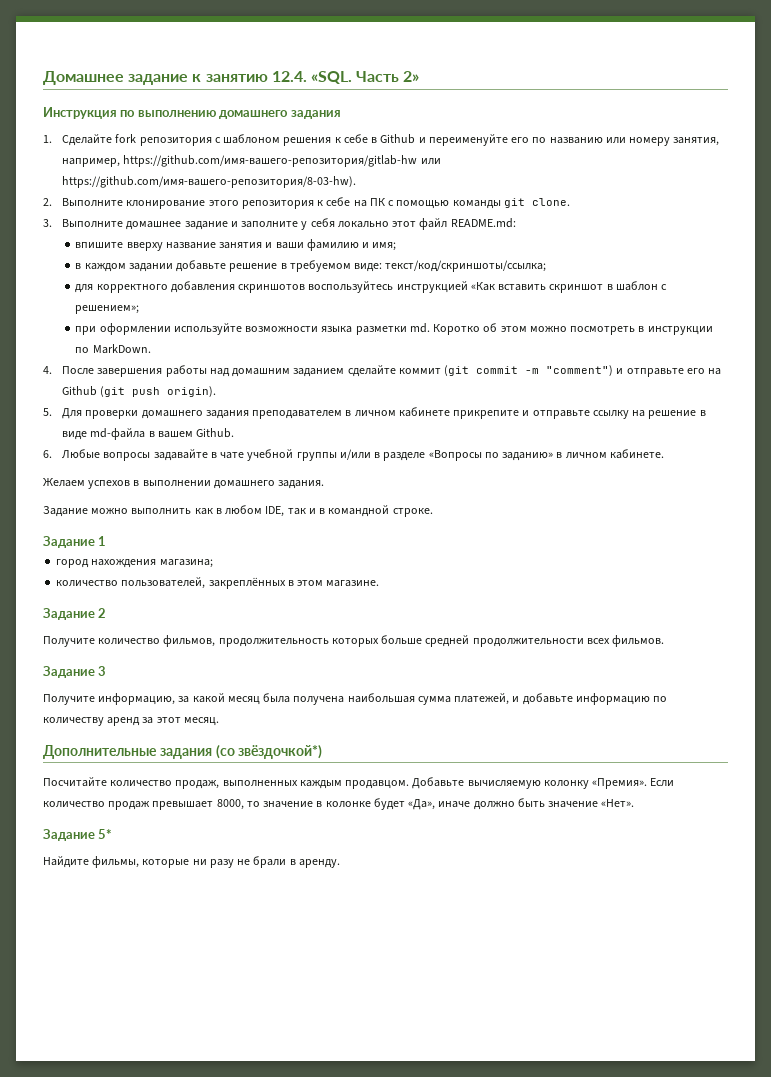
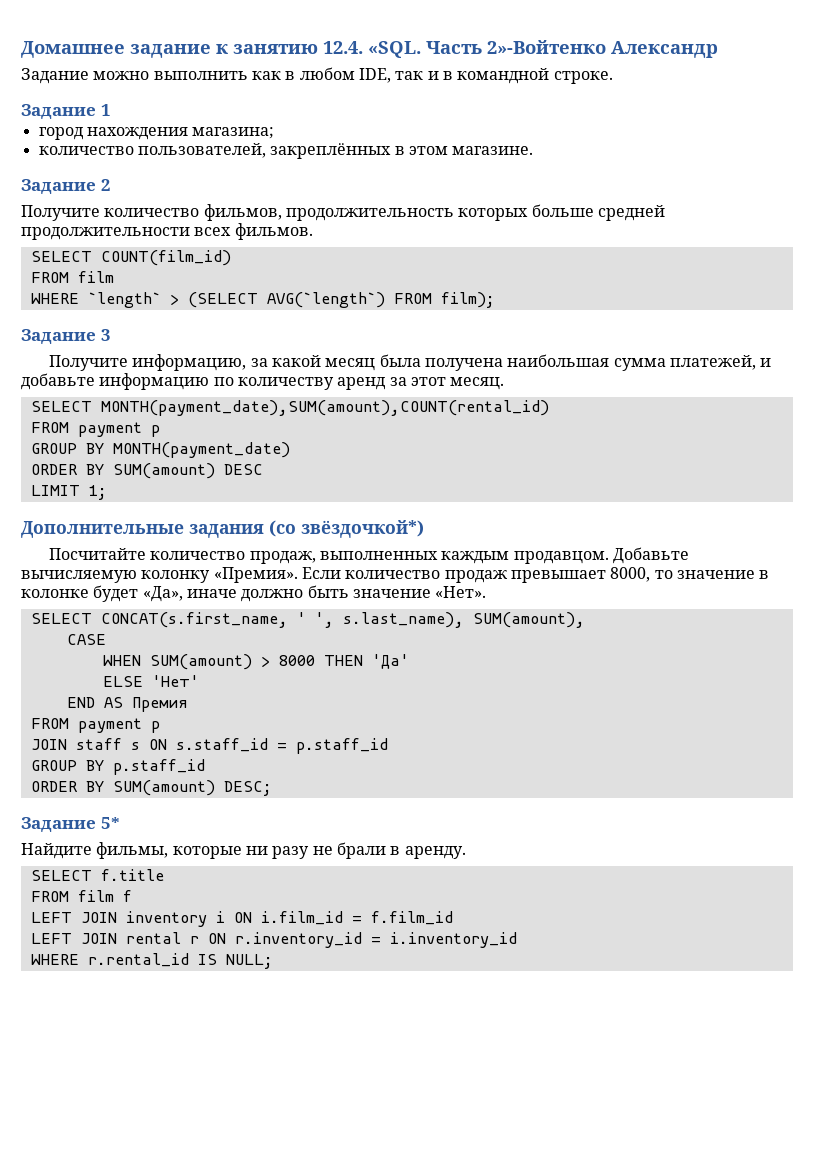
[403,71,420,82] [43,107,341,119] [43,134,720,146] [62,155,441,167] [62,176,357,188] [43,197,570,209] [43,218,516,230] [75,239,397,251] [75,260,547,272] [75,281,668,293] [75,305,140,314] [75,323,713,335] [75,344,151,354] [43,365,722,377] [62,386,217,397] [43,407,706,419] [62,428,235,440] [43,449,664,461] [43,478,325,489] 2» // Инструкция по выполнению домашнего задания // 1. Сделайте fork репозитория c шаблоном решения к себе в Github и переименуйте его по названию или номеру занятия, например, https://github.com/имя-вашего-репозитория/gitlab-hw или https://github.com/имя-вашего-репозитория/8-03-hw). // 2. Выполните клонирование этого репозитория к себе на ПК с помощью команды git clone. // 3. Выполните домашнее задание и заполните у себя локально этот файл README.md: // впишите вверху название занятия и ваши фамилию и имя; // в каждом задании добавьте решение в требуемом виде: текст/код/скриншоты/ссылка; // для корректного добавления скриншотов воспользуйтесь инструкцией «Как вставить скриншот в шаблон с решением»; // при оформлении используйте возможности языка разметки md. Коротко об этом можно посмотреть в инструкции по MarkDown. // 4. После завершения работы над домашним заданием сделайте коммит (git commit -m "comment") и отправьте его на Github (git push origin). // 5. Для проверки домашнего задания преподавателем в личном кабинете прикрепите и отправьте ссылку на решение в виде md-файла в вашем Github. // 6. Любые вопросы задавайте в чате учебной группы и/или в разделе «Вопросы по заданию» в личном кабинете. // Желаем успехов в выполнении домашнего задания. -> [487,40,718,58] 2»-Войтенко Александр
(665, 641) none -> [30,250,231,266] [30,271,114,283] [30,292,495,308] // SELECT COUNT(film_id) // FROM film // WHERE `length` > (SELECT AVG(`length`) FROM film);
(219, 721) none -> [30,400,549,416] [30,422,160,437] [30,442,290,458] [30,463,263,479] [30,485,107,500] // SELECT MONTH(payment_date),SUM(amount),COUNT(rental_id) // FROM payment p // GROUP BY MONTH(payment_date) // ORDER BY SUM(amount) DESC // LIMIT 1;
(635, 803) none -> [30,612,585,628] [66,634,106,645] [102,654,409,670] [102,675,199,687] [66,697,187,712] [30,718,160,733] [30,738,388,754] [30,759,205,775] [30,780,272,796] // SELECT CONCAT(s.first_name, ' ', s.last_name), SUM(amount), // CASE // WHEN SUM(amount) > 8000 THEN 'Да' // ELSE 'Нет' // END AS Премия // FROM payment p // JOIN staff s ON s.staff_id = p.staff_id // GROUP BY p.staff_id // ORDER BY SUM(amount) DESC;
(340, 863) none -> [30,869,164,881] [30,890,132,902] [30,911,453,927] [30,932,517,948] [30,953,273,969] // SELECT f.title // FROM film f // LEFT JOIN inventory i ON i.film_id = f.film_id // LEFT JOIN rental r ON r.inventory_id = i.inventory_id // WHERE r.rental_id IS NULL;

